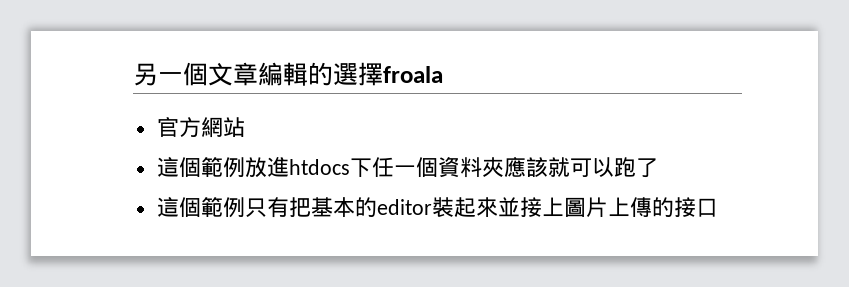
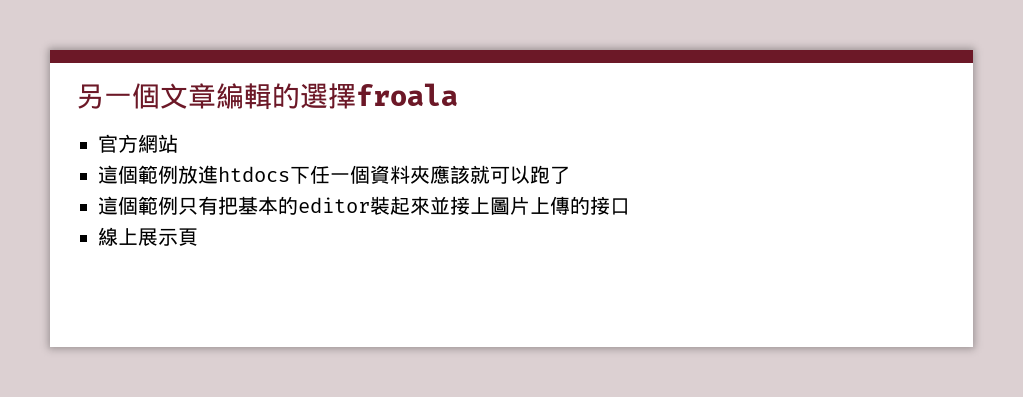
(718, 207) none -> [98,227,198,246] // 線上展示頁

